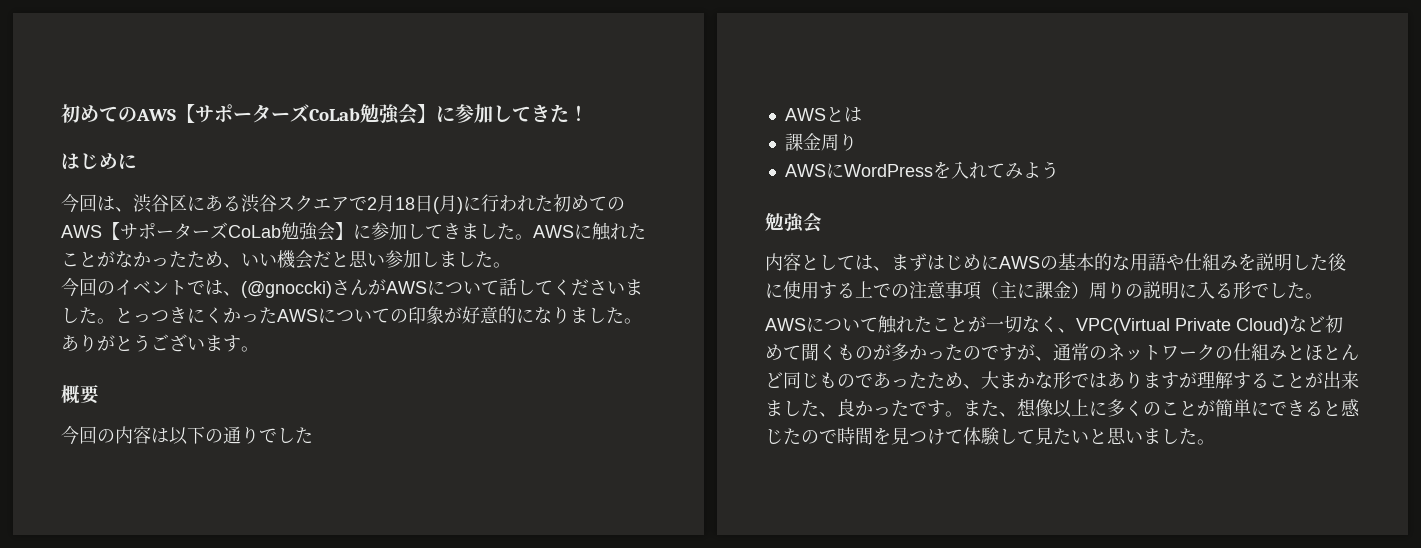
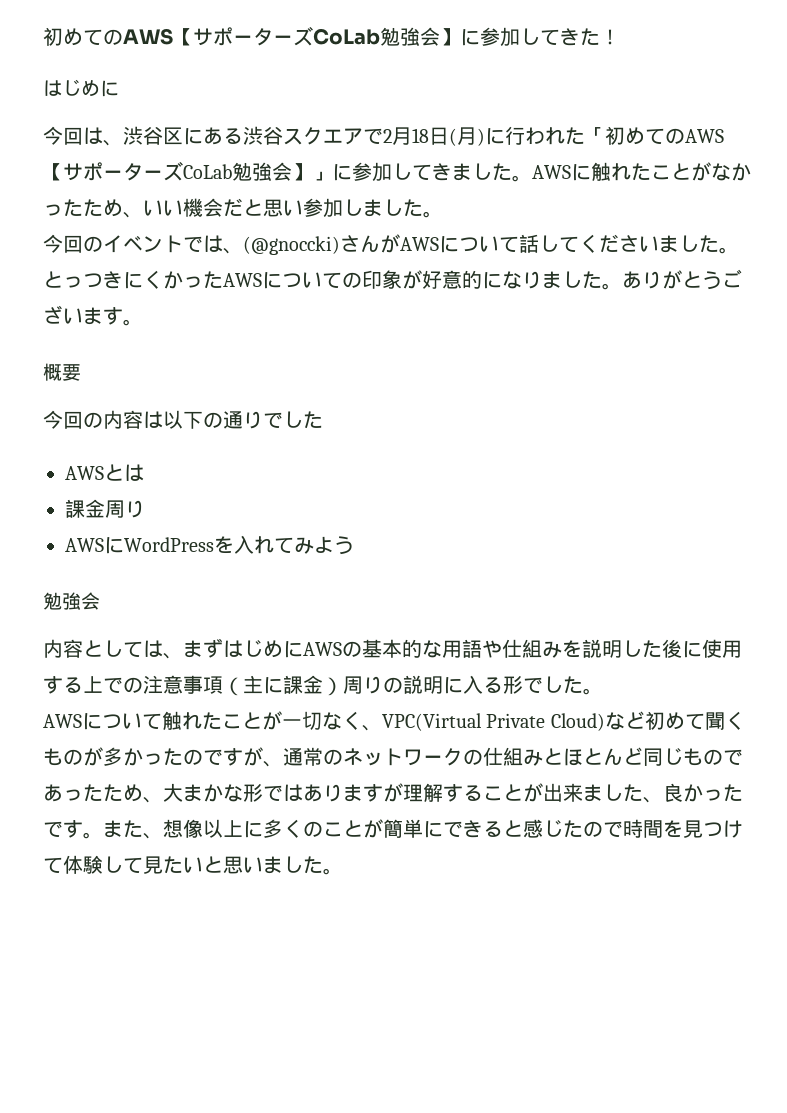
(553, 203) none -> [585,127,605,143] 「
(353, 231) none -> [312,171,332,181] 」

